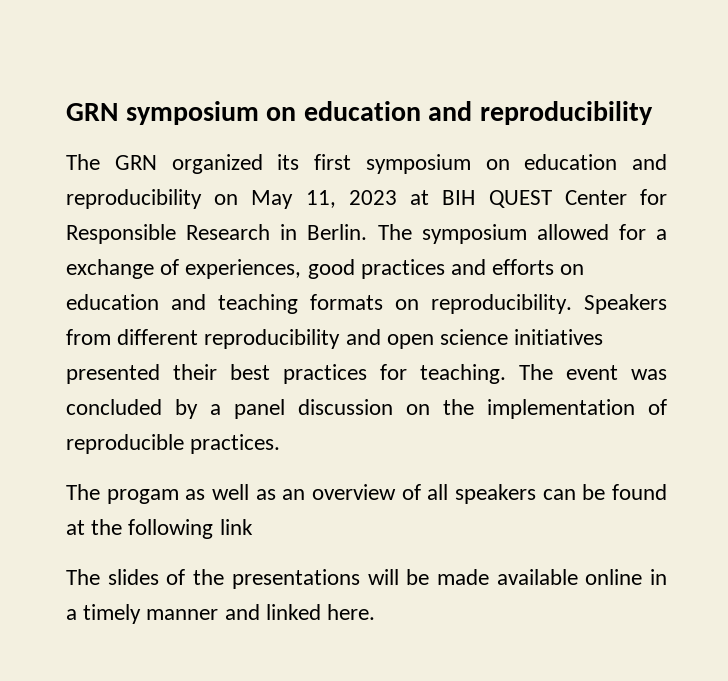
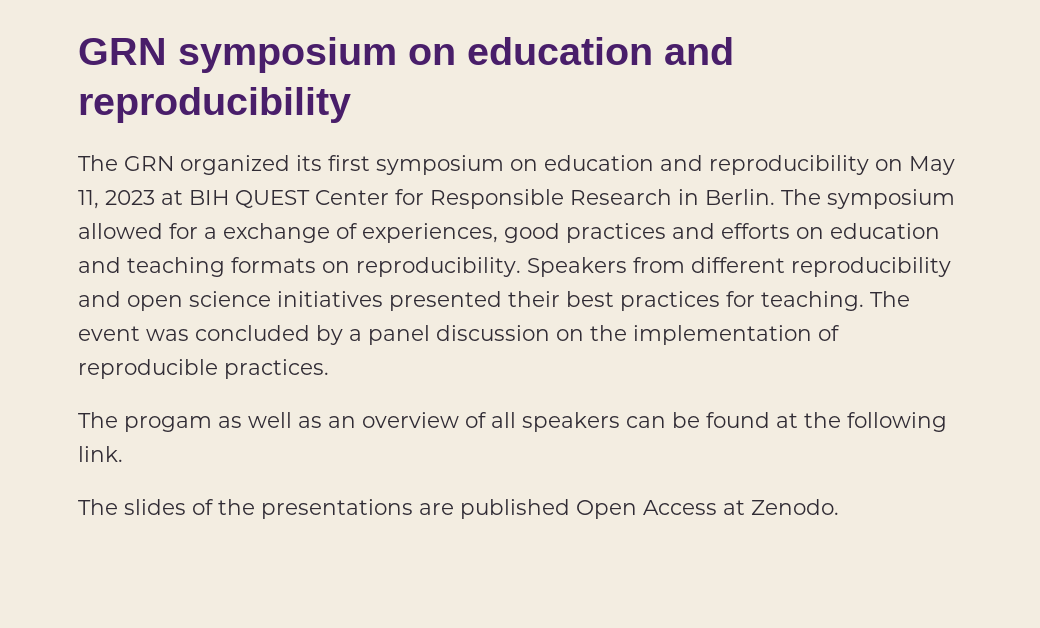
[219,519,253,535] link -> [78,446,123,462] link.
[367,569,667,585] [66,604,376,624] will be made available online in a timely manner and linked here. -> [419,499,839,519] are published Open Access at Zenodo.

